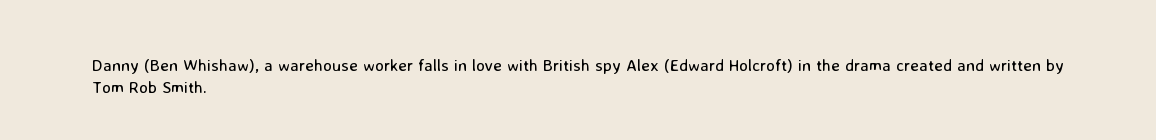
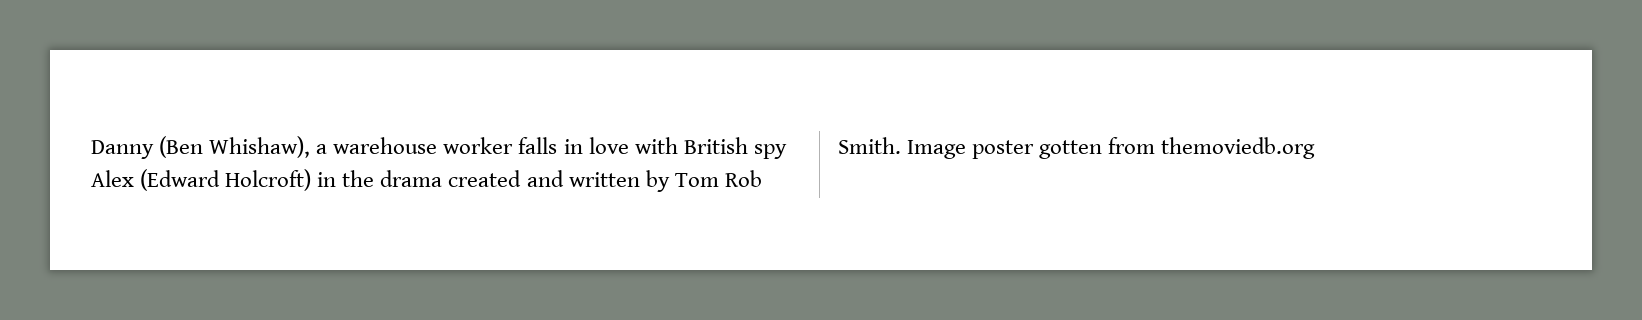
(207, 87) none -> [907,137,1316,159] Image poster gotten from themoviedb.org

